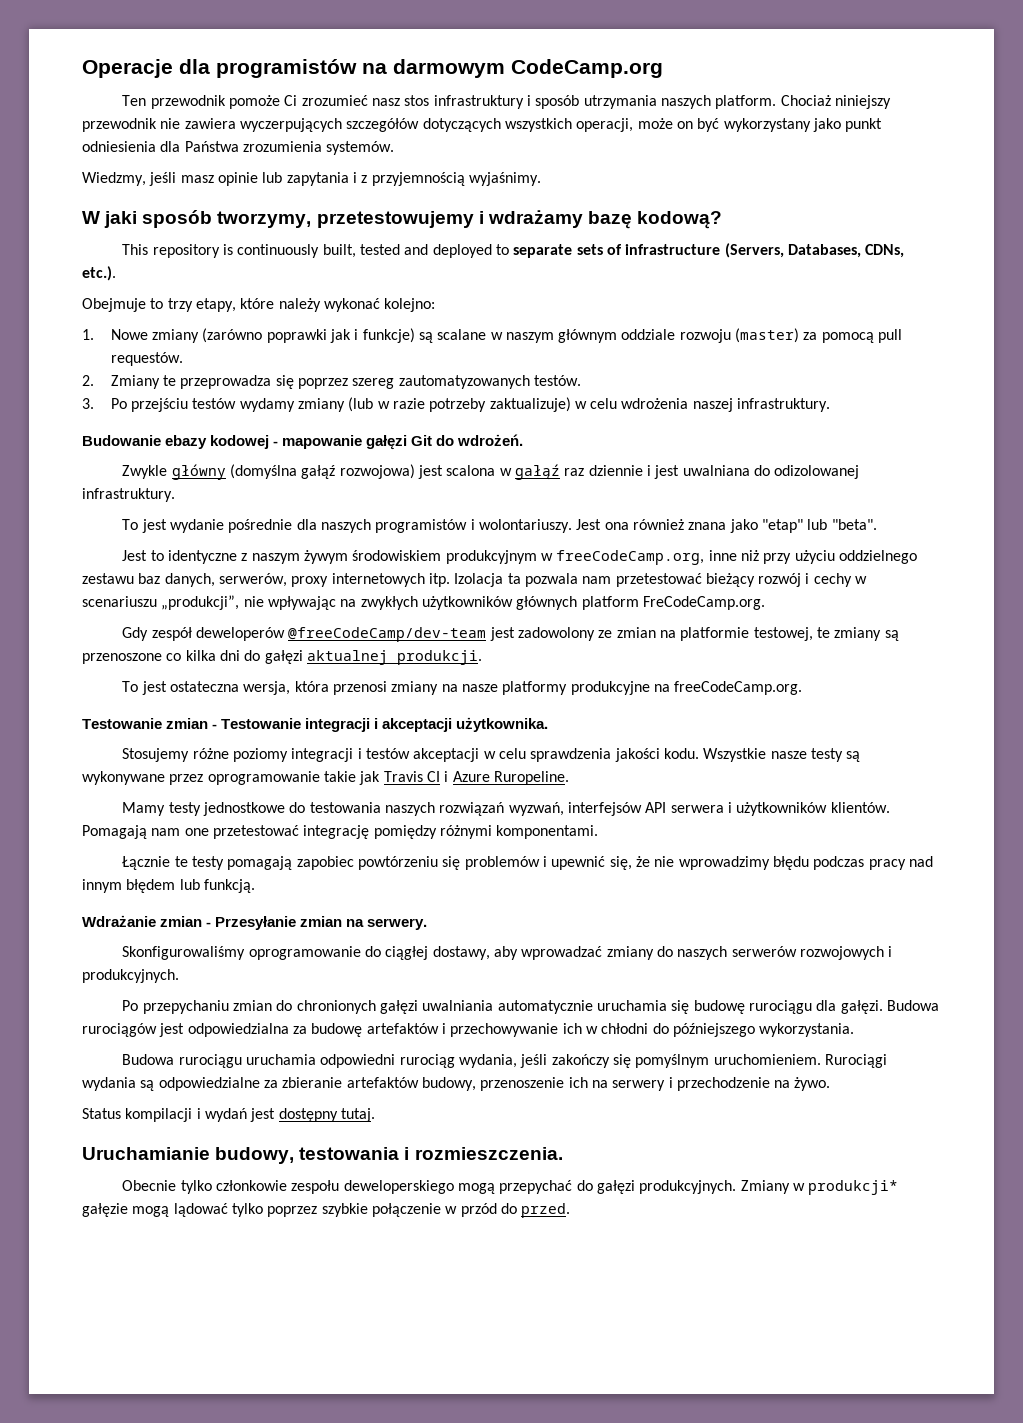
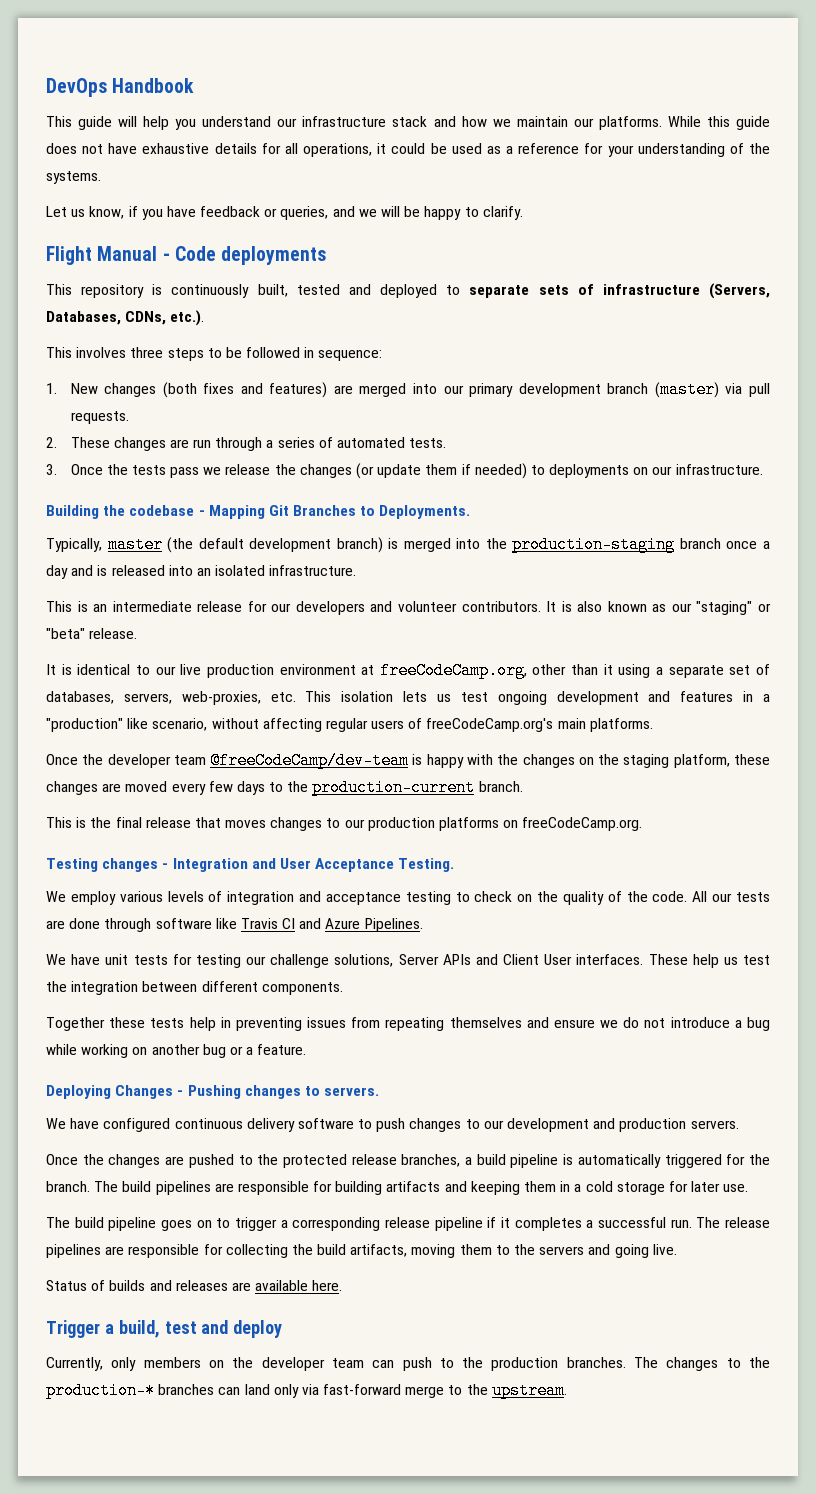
[82,59,663,78] [122,95,891,109] [82,118,883,132] [82,141,395,155] [82,172,541,186] [82,210,723,229] Operacje dla programistów na darmowym CodeCamp.org // Ten przewodnik pomoże Ci zrozumieć nasz stos infrastruktury i sposób utrzymania naszych platform. Chociaż niniejszy przewodnik nie zawiera wyczerpujących szczegółów dotyczących wszystkich operacji, może on być wykorzystany jako punkt odniesienia dla Państwa zrozumienia systemów. // Wiedzmy, jeśli masz opinie lub zapytania i z przyjemnością wyjaśnimy. // W jaki sposób tworzymy, przetestowujemy i wdrażamy bazę kodową? -> [46,78,195,97] [46,116,770,130] [46,143,770,157] [46,171,101,184] [46,206,523,220] [46,246,327,265] DevOps Handbook // This guide will help you understand our infrastructure stack and how we maintain our platforms. While this guide does not have exhaustive details for all operations, it could be used as a reference for your understanding of the systems. // Let us know, if you have feedback or queries, and we will be happy to clarify. // Flight Manual - Code deployments
[82,298,436,312] [82,328,903,343] [110,352,183,366] [82,375,581,389] [82,397,831,412] [82,434,524,450] [122,464,860,480] [82,488,175,502] [122,519,877,533] [122,550,917,565] [82,573,868,587] [82,595,765,610] [122,627,899,642] [82,650,482,665] [122,681,803,695] [82,717,549,732] [122,748,861,762] [82,771,569,785] [122,802,890,816] [82,825,599,839] [122,856,933,870] [82,879,255,893] [82,915,428,930] [122,946,893,960] [82,969,179,983] [122,1000,939,1014] [82,1023,855,1037] [122,1054,887,1068] [82,1077,831,1091] [82,1108,375,1122] [82,1147,563,1164] [122,1180,899,1195] [82,1203,571,1218] Obejmuje to trzy etapy, które należy wykonać kolejno: // 1. Nowe zmiany (zarówno poprawki jak i funkcje) są scalane w naszym głównym oddziale rozwoju (master) za pomocą pull requestów. // 2. Zmiany te przeprowadza się poprzez szereg zautomatyzowanych testów. // 3. Po przejściu testów wydamy zmiany (lub w razie potrzeby zaktualizuje) w celu wdrożenia naszej infrastruktury. // Budowanie ebazy kodowej - mapowanie gałęzi Git do wdrożeń. // Zwykle główny (domyślna gałąź rozwojowa) jest scalona w gałąź raz dziennie i jest uwalniana do odizolowanej infrastruktury. // To jest wydanie pośrednie dla naszych programistów i wolontariuszy. Jest ona również znana jako "etap" lub "beta". // Jest to identyczne z naszym żywym środowiskiem produkcyjnym w freeCodeCamp.org, inne niż przy użyciu oddzielnego zestawu baz danych, serwerów, proxy internetowych itp. Izolacja ta pozwala nam przetestować bieżący rozwój i cechy w scenariuszu „produkcji”, nie wpływając na zwykłych użytkowników głównych platform FreCodeCamp.org. // Gdy zespół deweloperów @freeCodeCamp/dev-team jest zadowolony ze zmian na platformie testowej, te zmiany są przenoszone co kilka dni do gałęzi aktualnej produkcji. // To jest ostateczna wersja, która przenosi zmiany na nasze platformy produkcyjne na freeCodeCamp.org. // Testowanie zmian - Testowanie integracji i akceptacji użytkownika. // Stosujemy różne poziomy integracji i testów akceptacji w celu sprawdzenia jakości kodu. Wszystkie nasze testy są wykonywane przez oprogramowanie takie jak Travis CI i Azure Ruropeline. // Mamy testy jednostkowe do testowania naszych rozwiązań wyzwań, interfejsów API serwera i użytkowników klientów. Pomagają nam one przetestować integrację pomiędzy różnymi komponentami. // Łącznie te testy pomagają zapobiec powtórzeniu się problemów i upewnić się, że nie wprowadzimy błędu podczas pracy nad innym błędem lub funkcją. // Wdrażanie zmian - Przesyłanie zmian na serwery. // Skonfigurowaliśmy oprogramowanie do ciągłej dostawy, aby wprowadzać zmiany do naszych serwerów rozwojowych i produkcyjnych. // Po przepychaniu zmian do chronionych gałęzi uwalniania automatycznie uruchamia się budowę rurociągu dla gałęzi. Budowa rurociągów jest odpowiedzialna za budowę artefaktów i przechowywanie ich w chłodni do późniejszego wykorzystania. // Budowa rurociągu uruchamia odpowiedni rurociąg wydania, jeśli zakończy się pomyślnym uruchomieniem. Rurociągi wydania są odpowiedzialne za zbieranie artefaktów budowy, przenoszenie ich na serwery i przechodzenie na żywo. // Status kompilacji i wydań jest dostępny tutaj. // Uruchamianie budowy, testowania i rozmieszczenia. // Obecnie tylko członkowie zespołu deweloperskiego mogą przepychać do gałęzi produkcyjnych. Zmiany w produkcji* gałęzie mogą lądować tylko poprzez szybkie połączenie w przód do przed. -> [46,347,383,361] [46,381,770,398] [70,411,129,424] [46,437,447,451] [46,463,763,479] [46,505,471,519] [46,536,771,553] [46,565,357,579] [46,601,771,615] [46,628,138,639] [46,662,770,679] [46,691,770,705] [46,718,653,732] [46,752,771,769] [46,779,523,796] [46,817,643,831] [46,858,455,872] [46,891,771,905] [46,918,423,932] [46,954,770,968] [46,981,343,995] [46,1017,770,1031] [46,1044,307,1058] [46,1085,380,1099] [46,1118,739,1132] [46,1154,771,1168] [46,1181,749,1195] [46,1217,770,1231] [46,1244,677,1258] [46,1280,343,1291] [46,1320,283,1338] [46,1357,770,1371] [46,1382,567,1399] This involves three steps to be followed in sequence: // 1. New changes (both fixes and features) are merged into our primary development branch (master) via pull requests. // 2. These changes are run through a series of automated tests. // 3. Once the tests pass we release the changes (or update them if needed) to deployments on our infrastructure. // Building the codebase - Mapping Git Branches to Deployments. // Typically, master (the default development branch) is merged into the production-staging branch once a day and is released into an isolated infrastructure. // This is an intermediate release for our developers and volunteer contributors. It is also known as our "staging" or "beta" release. // It is identical to our live production environment at freeCodeCamp.org, other than it using a separate set of databases, servers, web-proxies, etc. This isolation lets us test ongoing development and features in a "production" like scenario, without affecting regular users of freeCodeCamp.org's main platforms. // Once the developer team @freeCodeCamp/dev-team is happy with the changes on the staging platform, these changes are moved every few days to the production-current branch. // This is the final release that moves changes to our production platforms on freeCodeCamp.org. // Testing changes - Integration and User Acceptance Testing. // We employ various levels of integration and acceptance testing to check on the quality of the code. All our tests are done through software like Travis CI and Azure Pipelines. // We have unit tests for testing our challenge solutions, Server APIs and Client User interfaces. These help us test the integration between different components. // Together these tests help in preventing issues from repeating themselves and ensure we do not introduce a bug while working on another bug or a feature. // Deploying Changes - Pushing changes to servers. // We have configured continuous delivery software to push changes to our development and production servers. // Once the changes are pushed to the protected release branches, a build pipeline is automatically triggered for the branch. The build pipelines are responsible for building artifacts and keeping them in a cold storage for later use. // The build pipeline goes on to trigger a corresponding release pipeline if it completes a successful run. The release pipelines are responsible for collecting the build artifacts, moving them to the servers and going live. // Status of builds and releases are available here. // Trigger a build, test and deploy // Currently, only members on the developer team can push to the production branches. The changes to the production-* branches can land only via fast-forward merge to the upstream.

